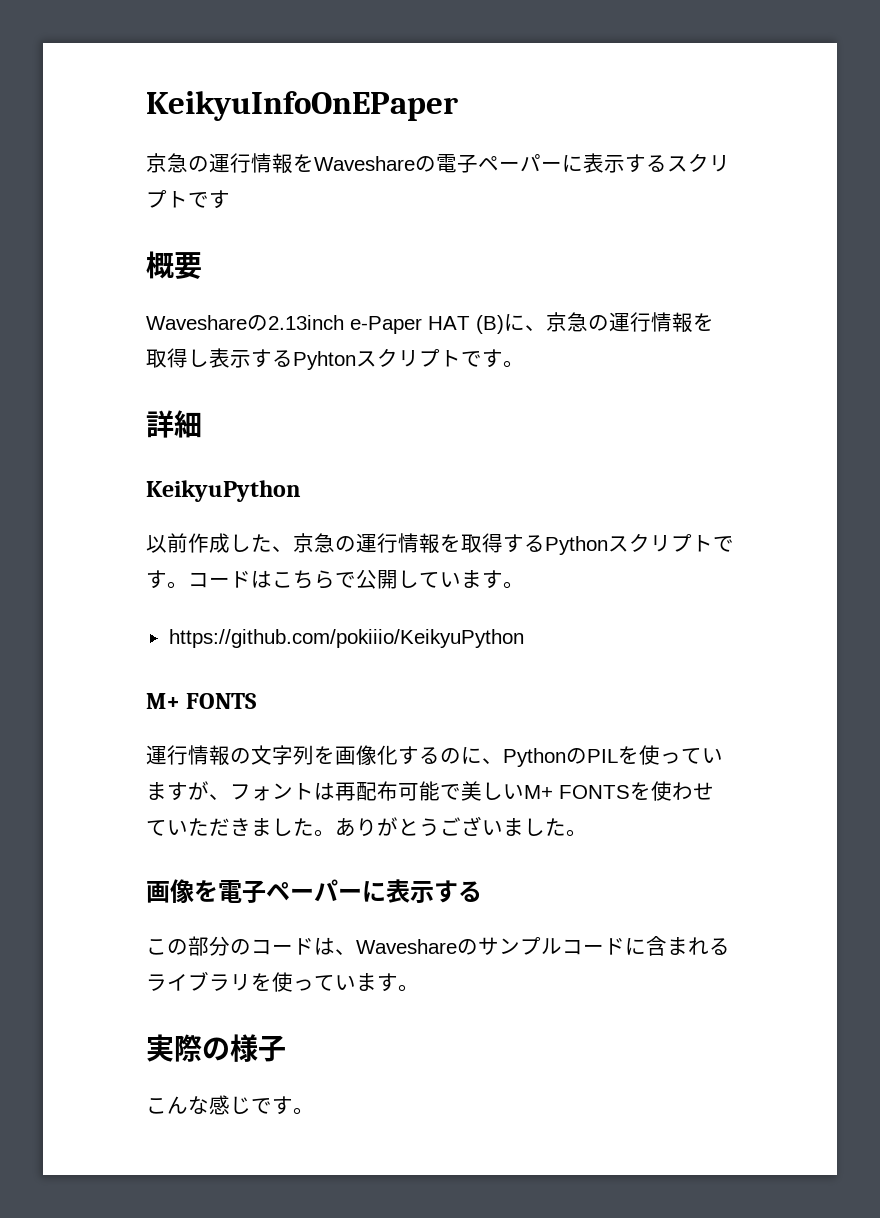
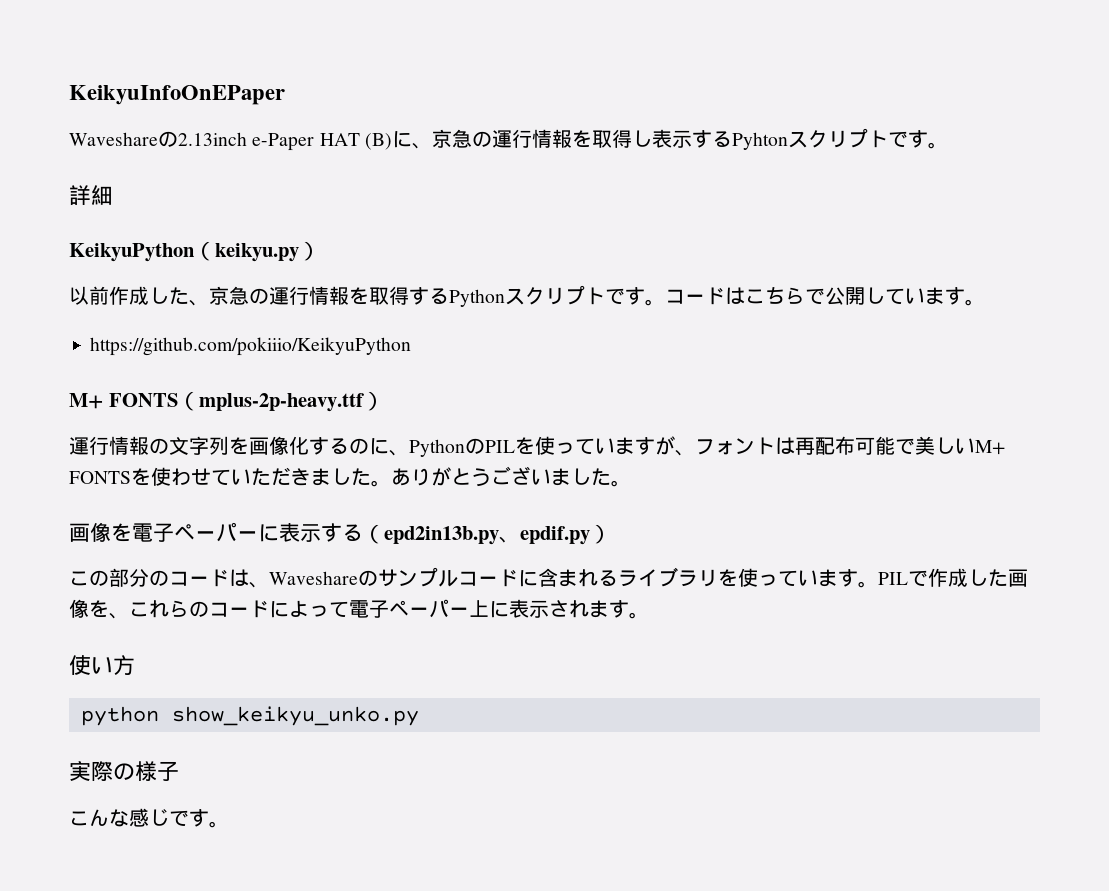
[146,153,730,174] [146,190,230,209] [146,251,202,279] // 京急の運行情報をWaveshareの電子ペーパーに表示するスクリプトです // 概要 -> (285, 95) none
(301, 491) none -> [194,241,320,262] （keikyu.py）
(257, 701) none -> [177,391,384,412] （mplus-2p-heavy.ttf）
(482, 891) none -> [363,524,611,545] （epd2in13b.py、epdif.py）
(419, 988) none -> [878,568,1028,587] [69,599,649,619] [69,655,135,675] [80,706,419,726] PILで作成した画像を、これらのコードによって電子ペーパー上に表示されます。 // 使い方 // python show_keikyu_unko.py

